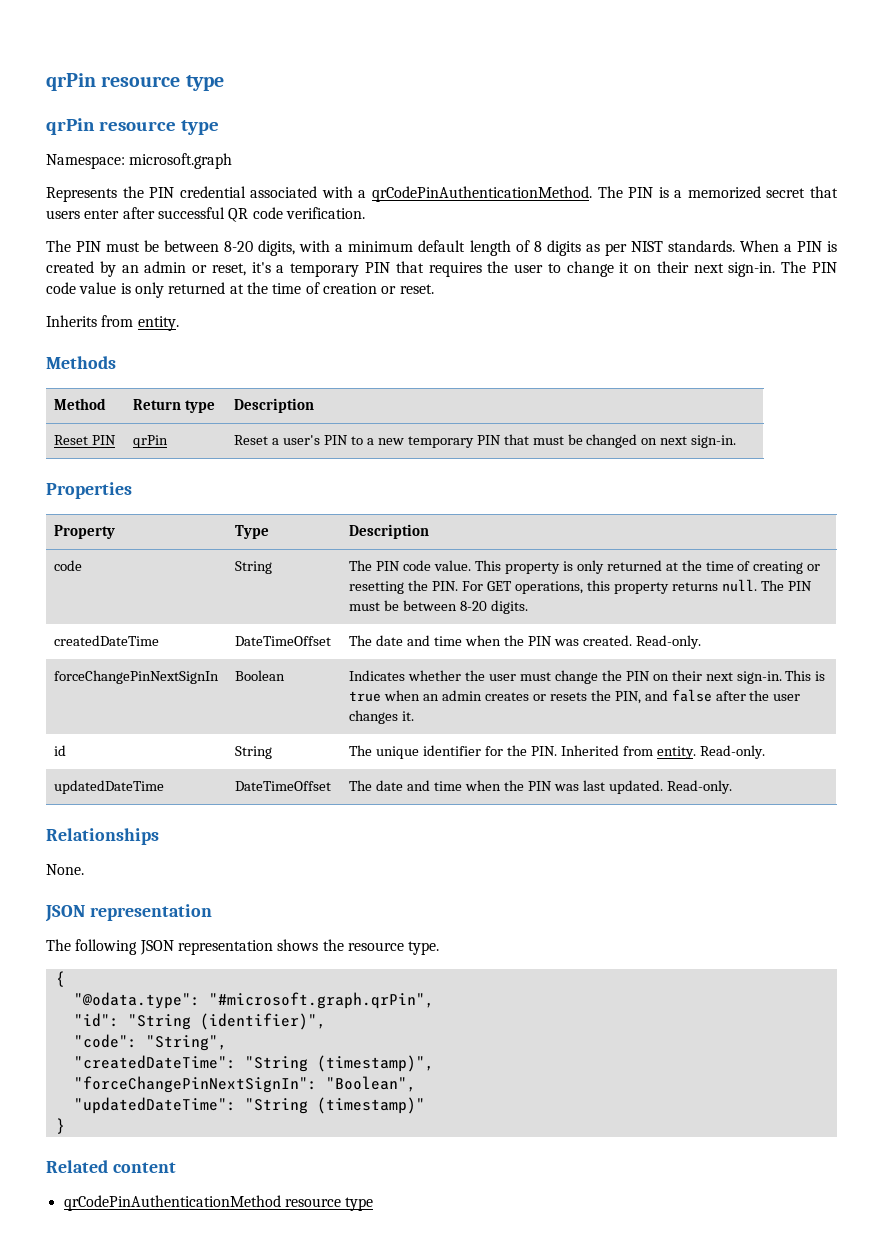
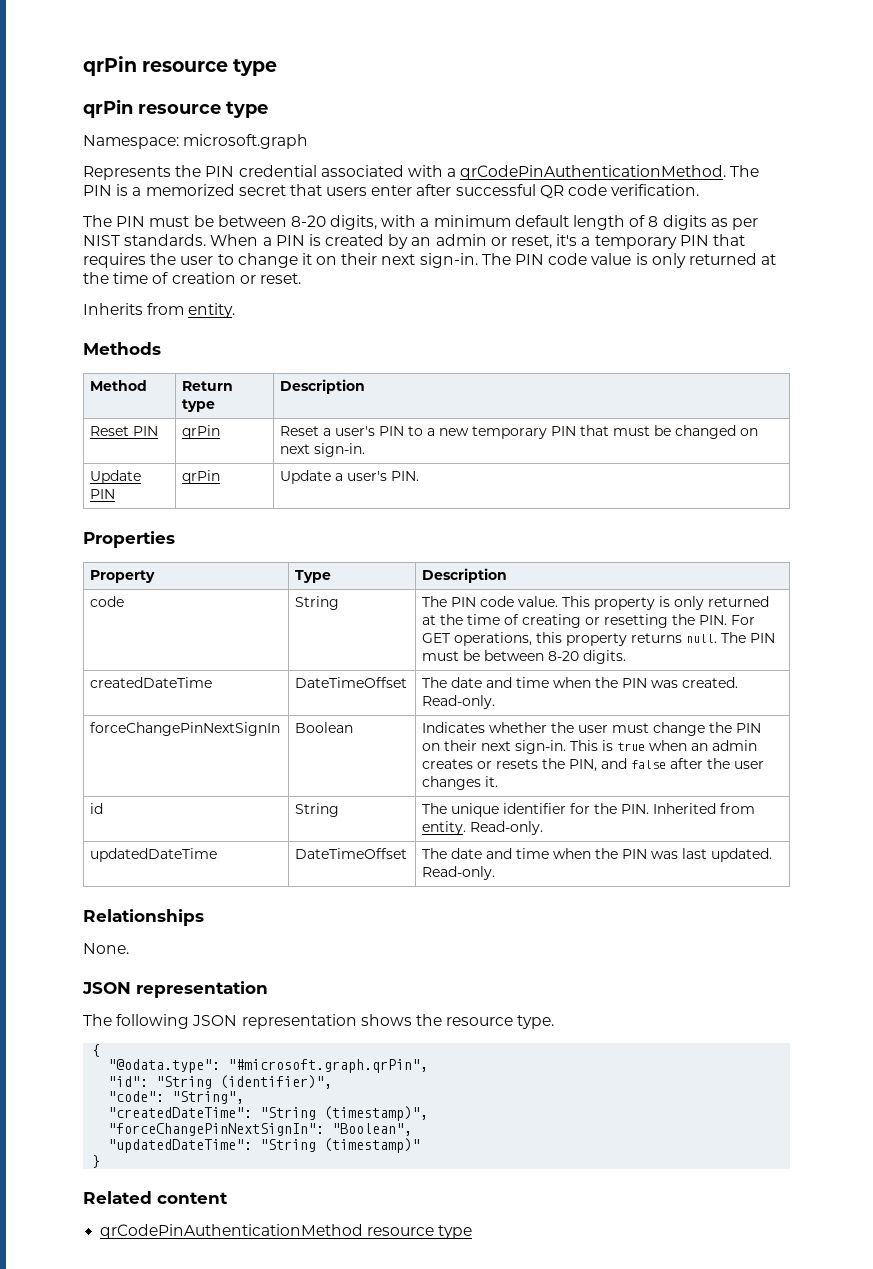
(737, 441) none -> [90,470,142,484] [90,489,116,499] [182,470,221,484] [280,470,420,484] // Update PIN | qrPin | Update a user's PIN.

